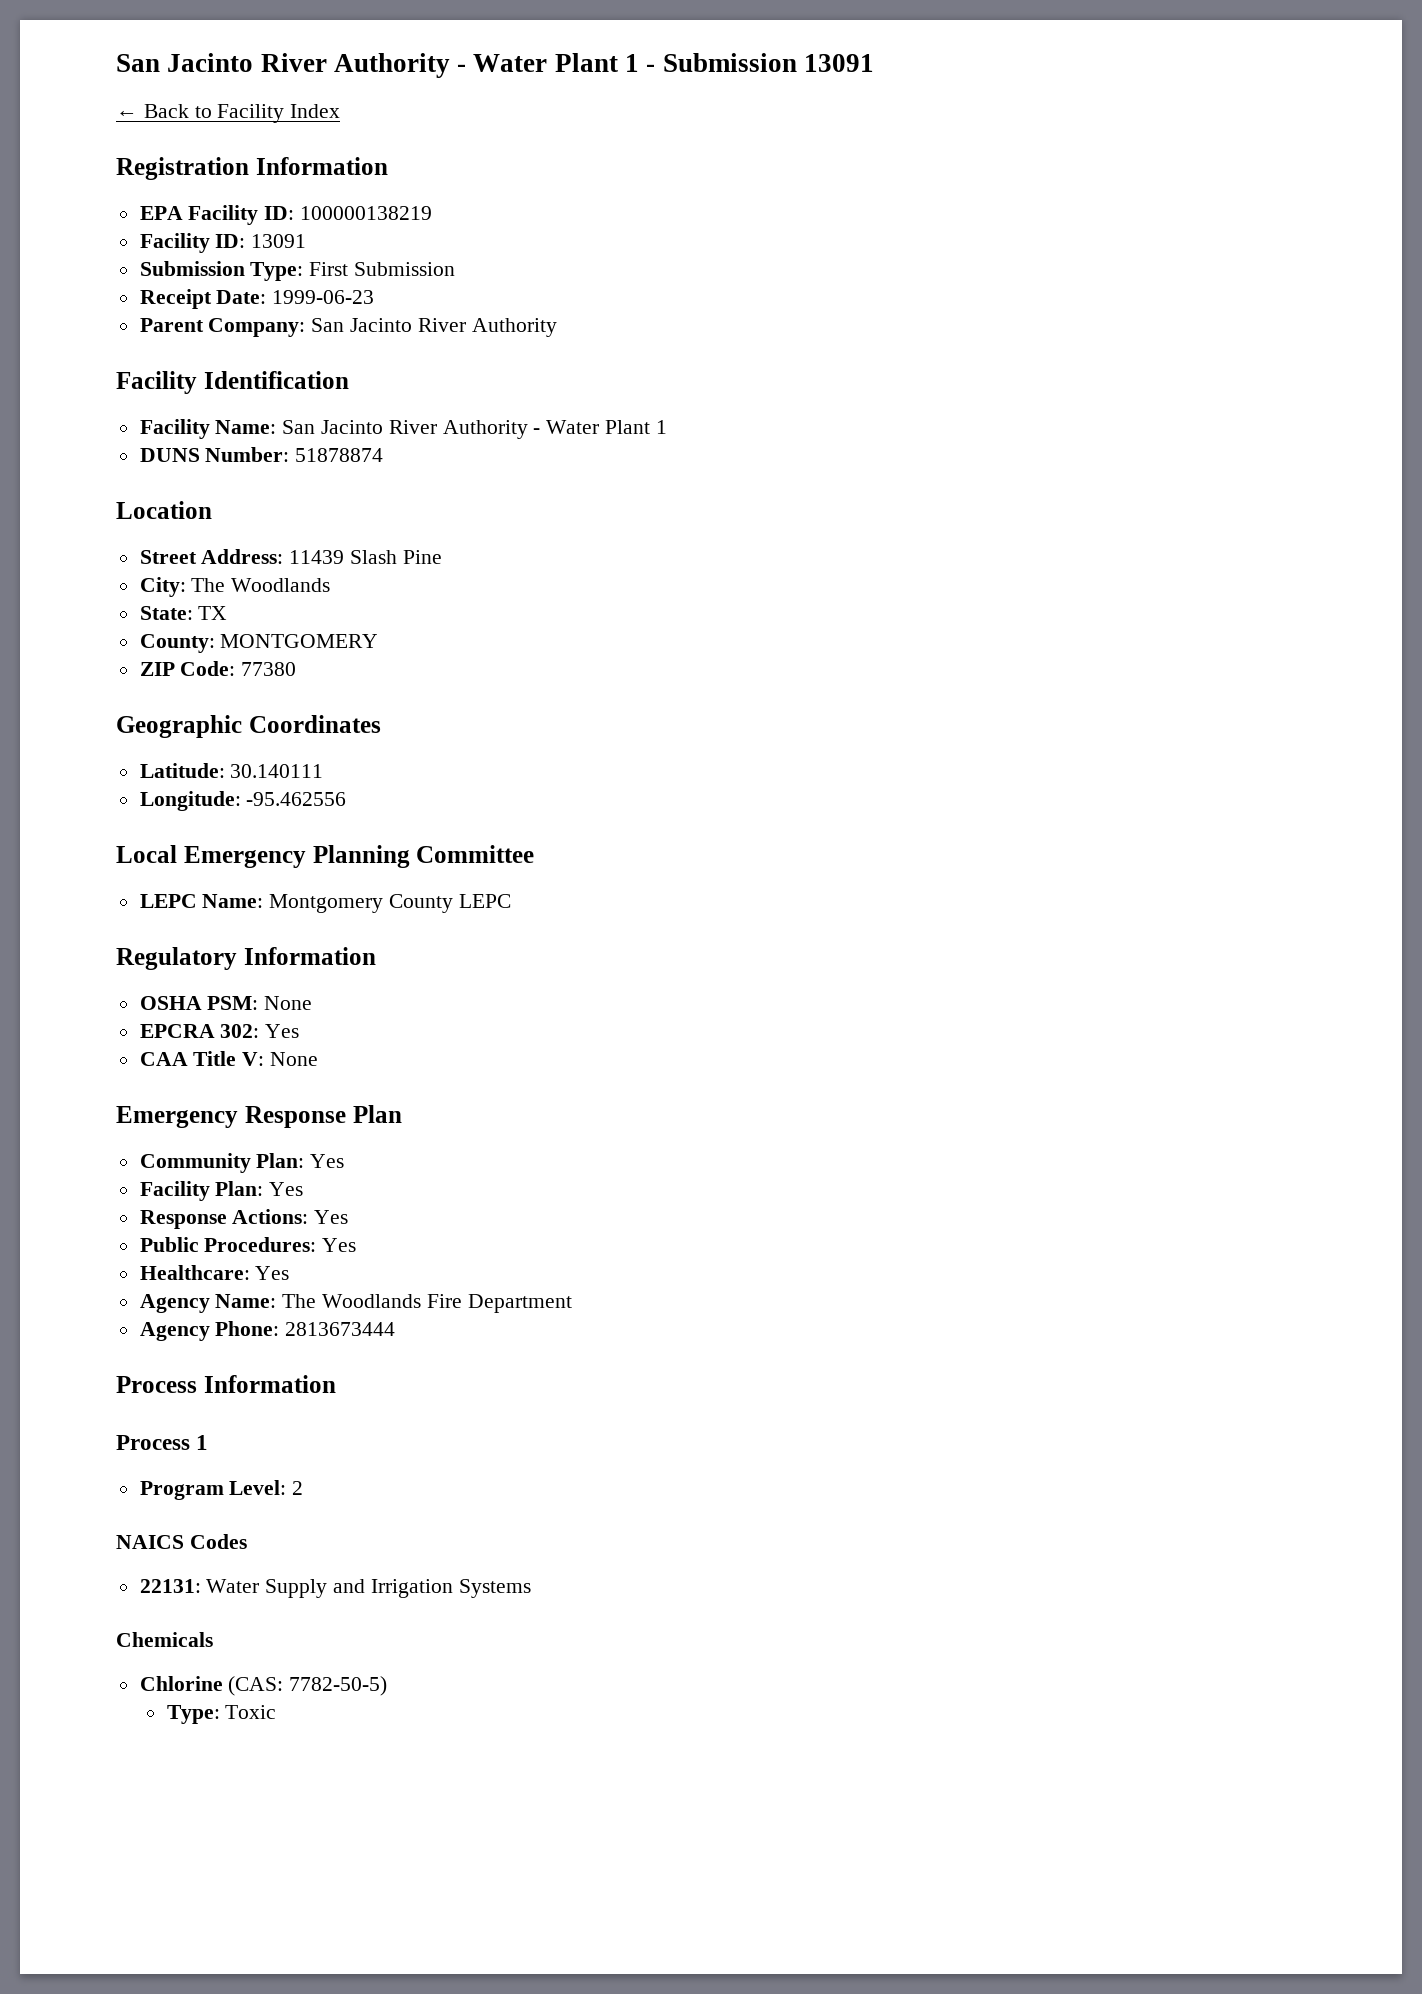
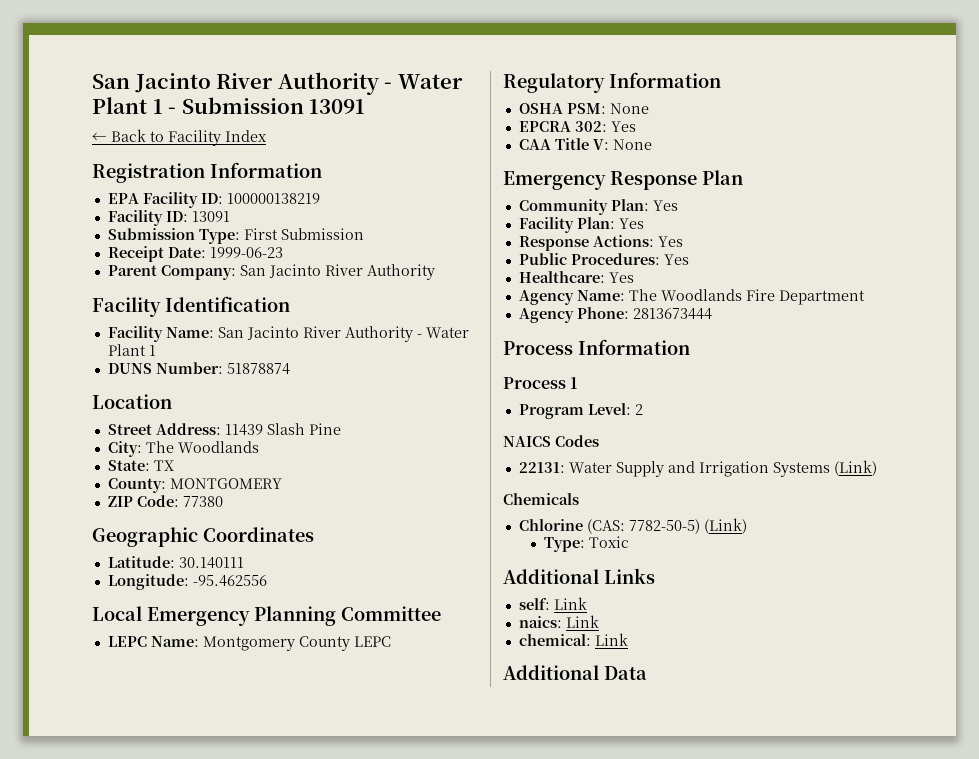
(531, 1588) none -> [833,460,877,476] (Link)
(388, 1686) none -> [703,518,747,534] (Link)
(277, 1712) none -> [503,568,655,584] [518,597,587,610] [518,615,599,628] [518,633,628,646] [503,665,647,680] // Additional Links // self: Link // naics: Link // chemical: Link // Additional Data

